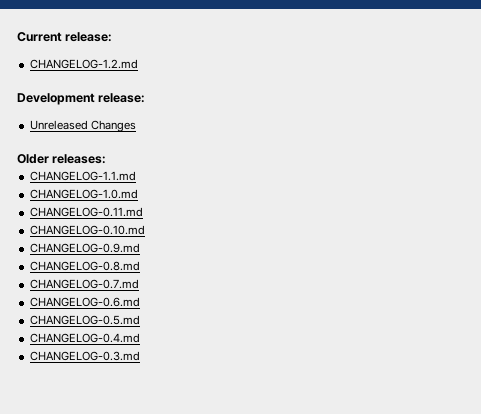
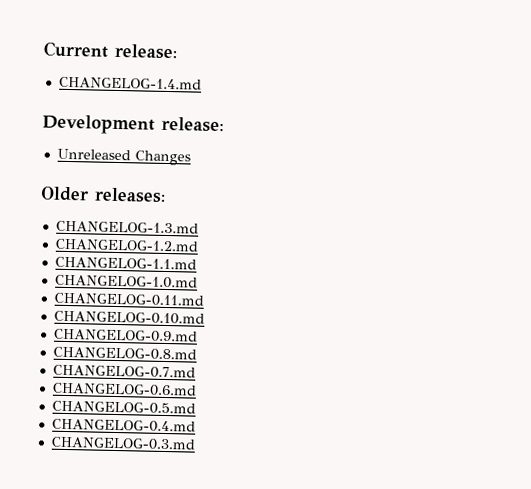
[29,59,138,69] CHANGELOG-1.2.md -> [58,76,202,90] CHANGELOG-1.4.md
(107, 159) none -> [55,220,199,234] [54,238,199,252] // CHANGELOG-1.3.md // CHANGELOG-1.2.md

